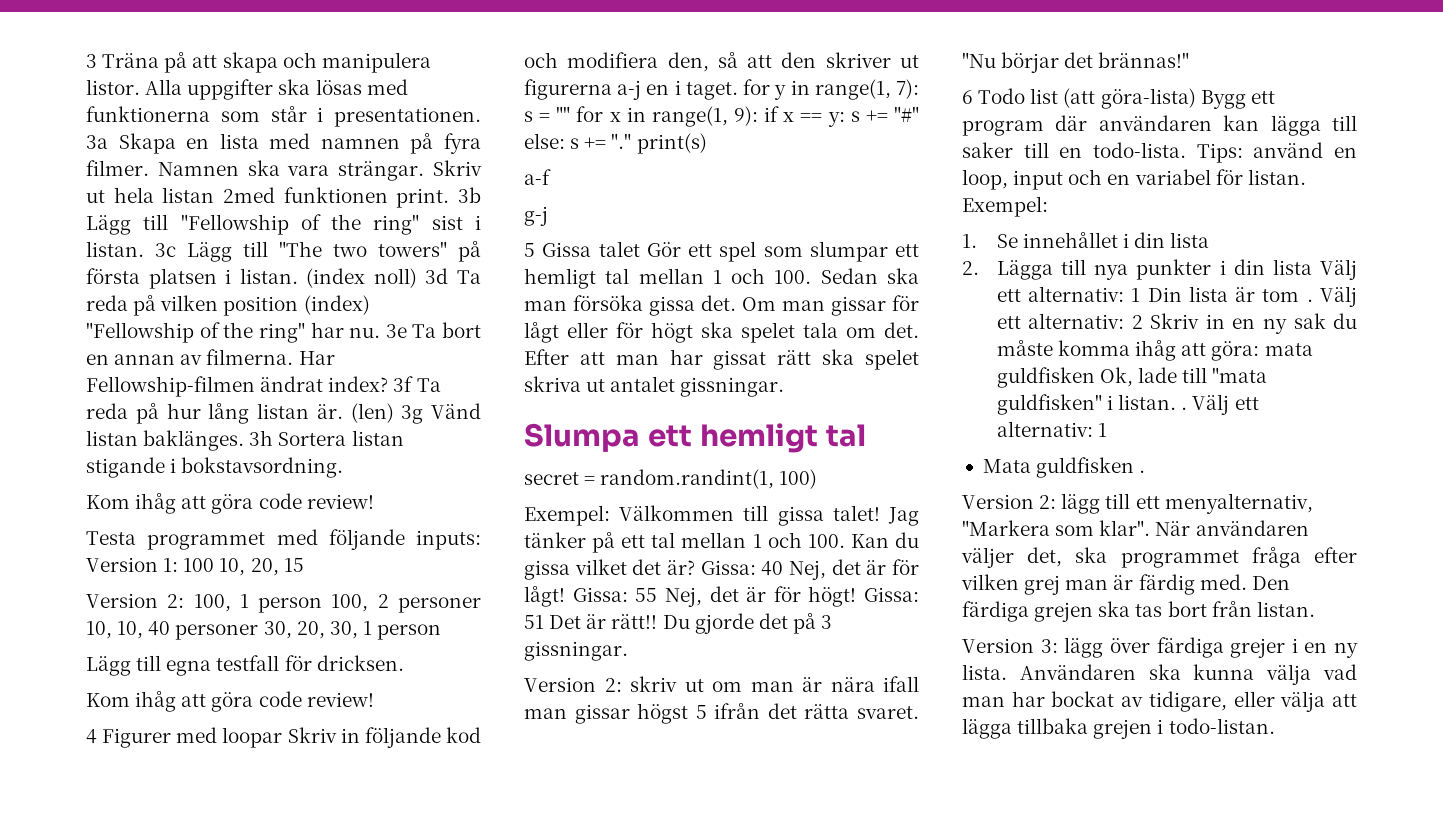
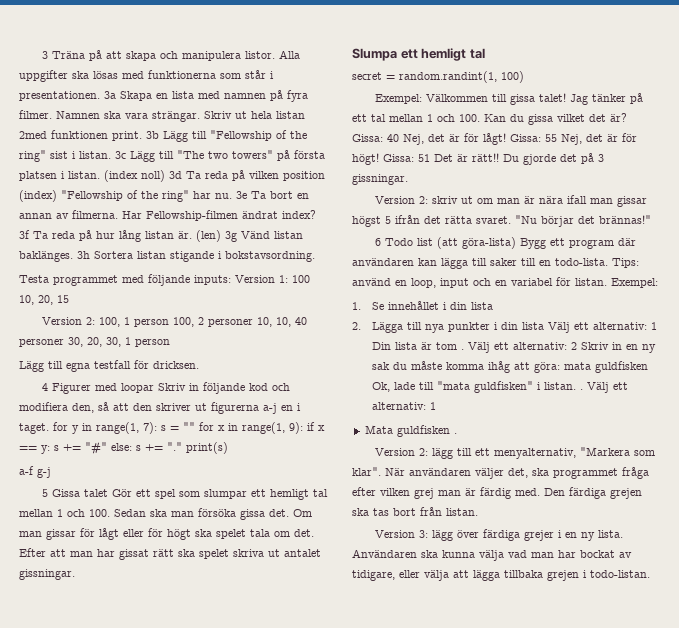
[86,493,374,514] // Kom ihåg att göra code review! -> (315, 256) none
[86,691,374,712] // Kom ihåg att göra code review! -> (199, 365) none
(551, 177) // -> (34, 470) none

